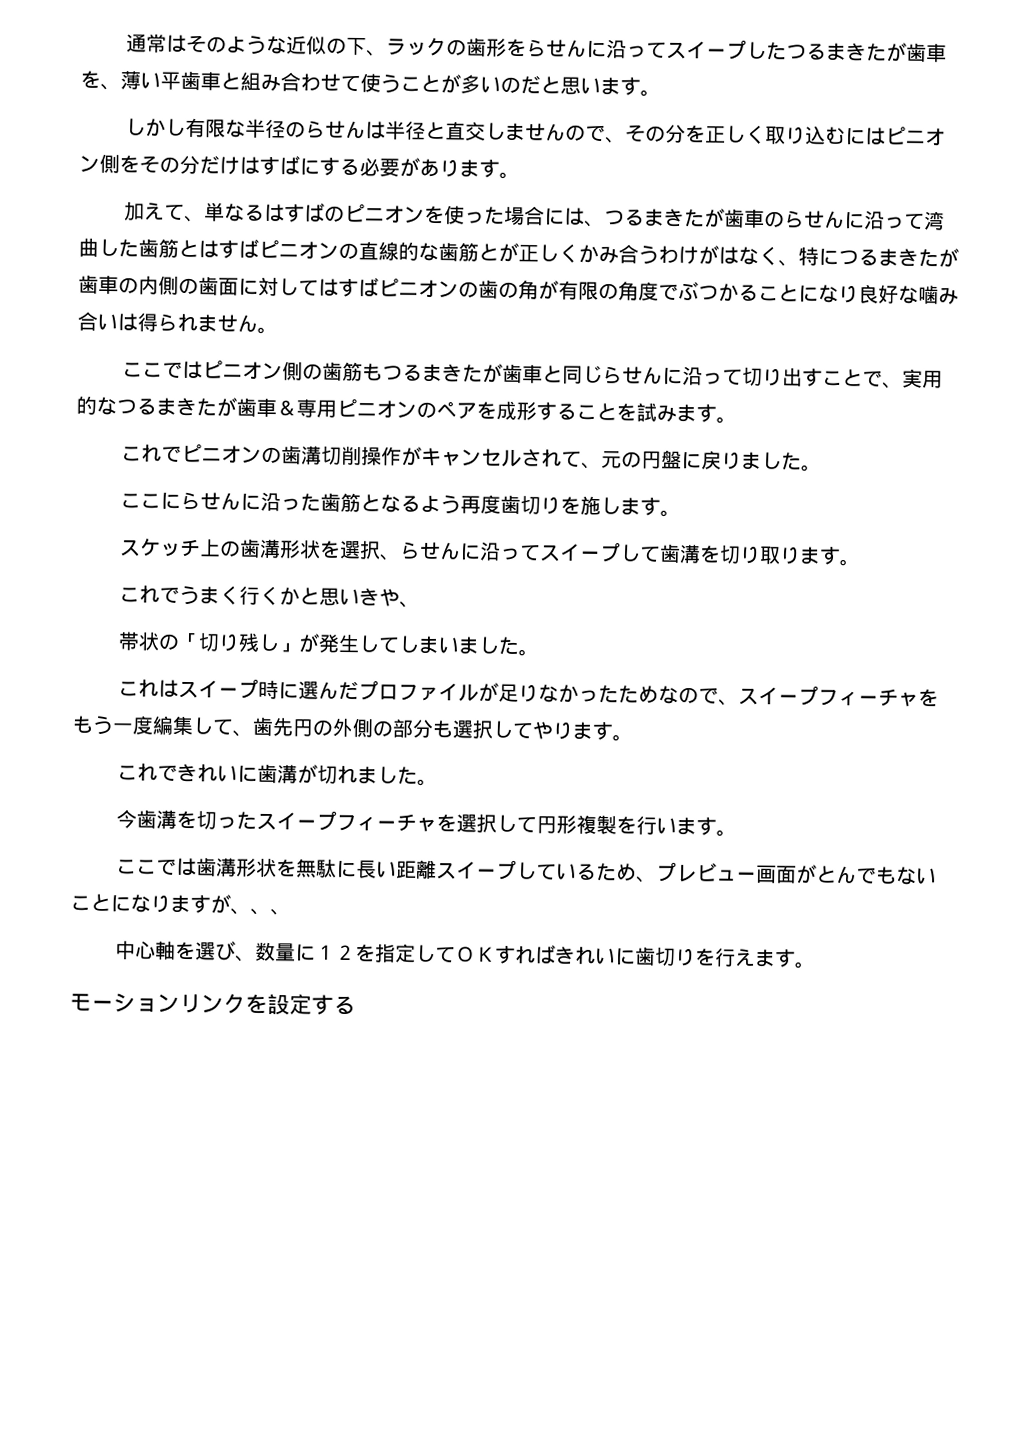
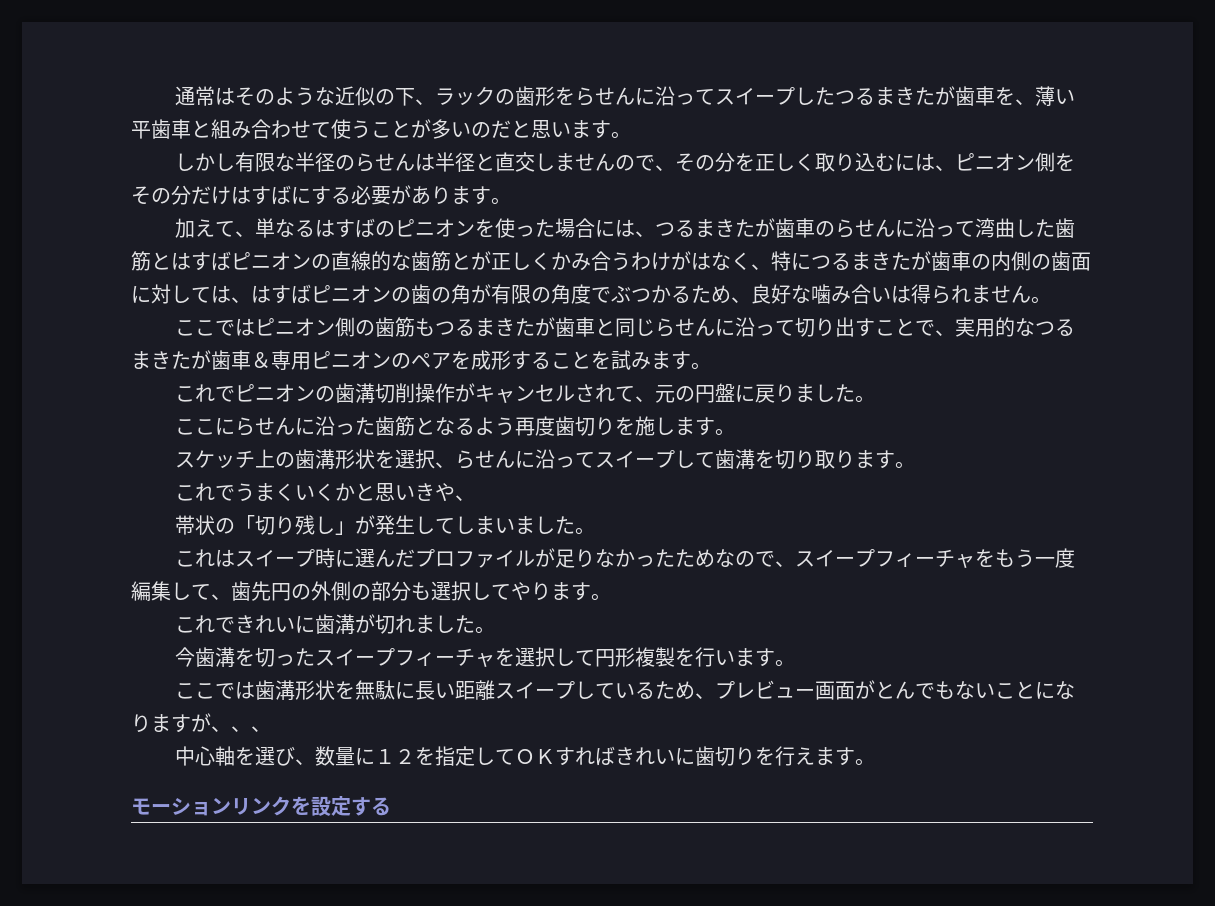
(886, 136) none -> [935,165,956,171] 、
(339, 287) none -> [231,285,271,303] 、は
[758,284,859,304] ことになり -> [691,285,751,304] ため、
[238,585,260,605] 行 -> [295,485,316,500] い

